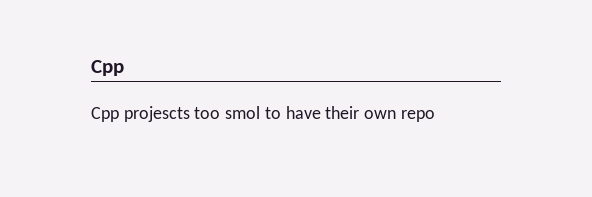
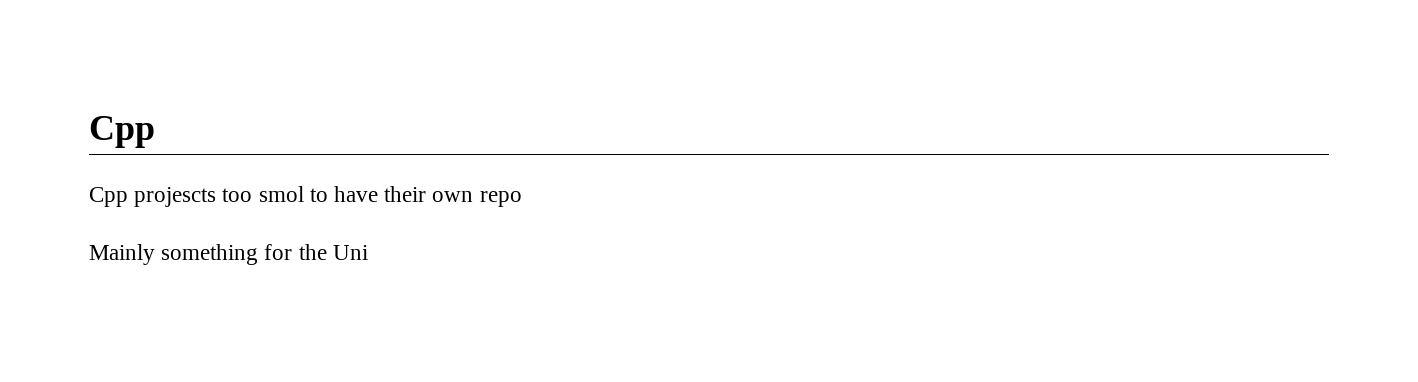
(435, 116) none -> [89,244,368,265] // Mainly something for the Uni

